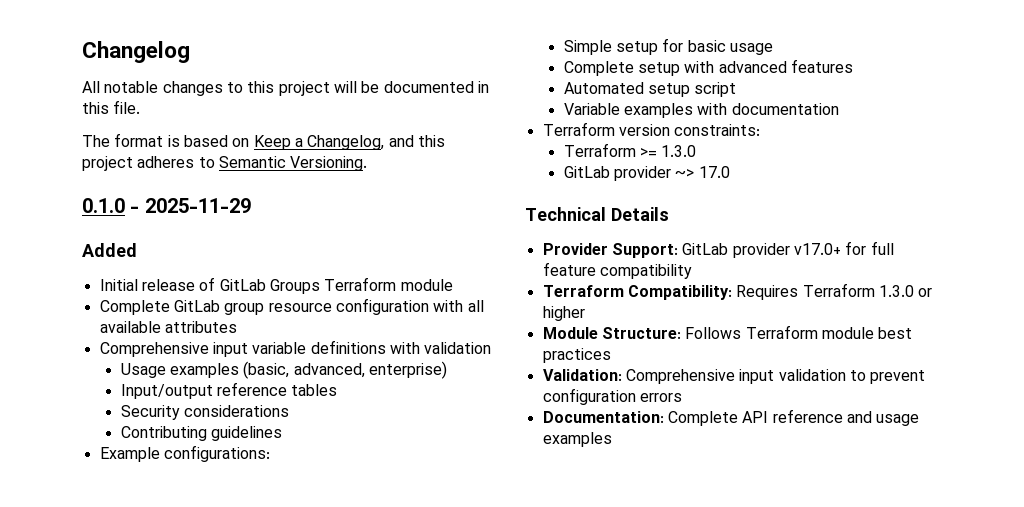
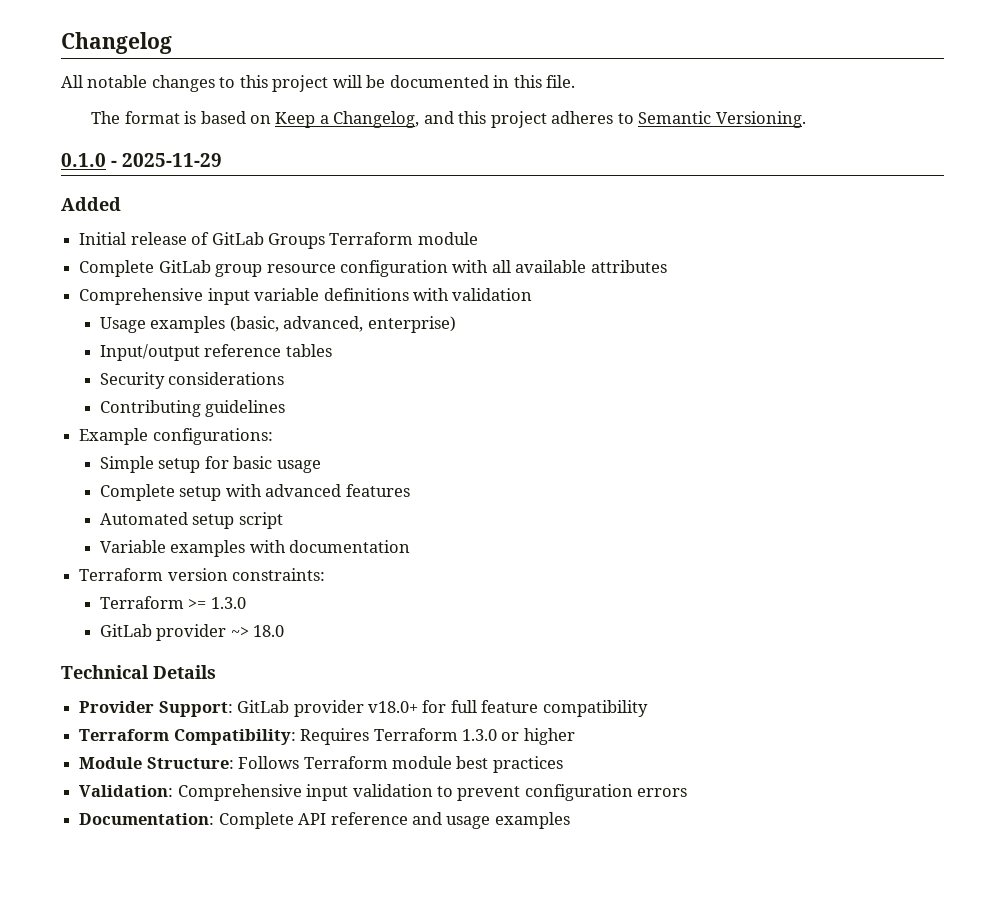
[698,166,730,178] 17.0 -> [253,625,285,637] 18.0
[793,243,841,255] v17.0+ -> [367,701,418,713] v18.0+

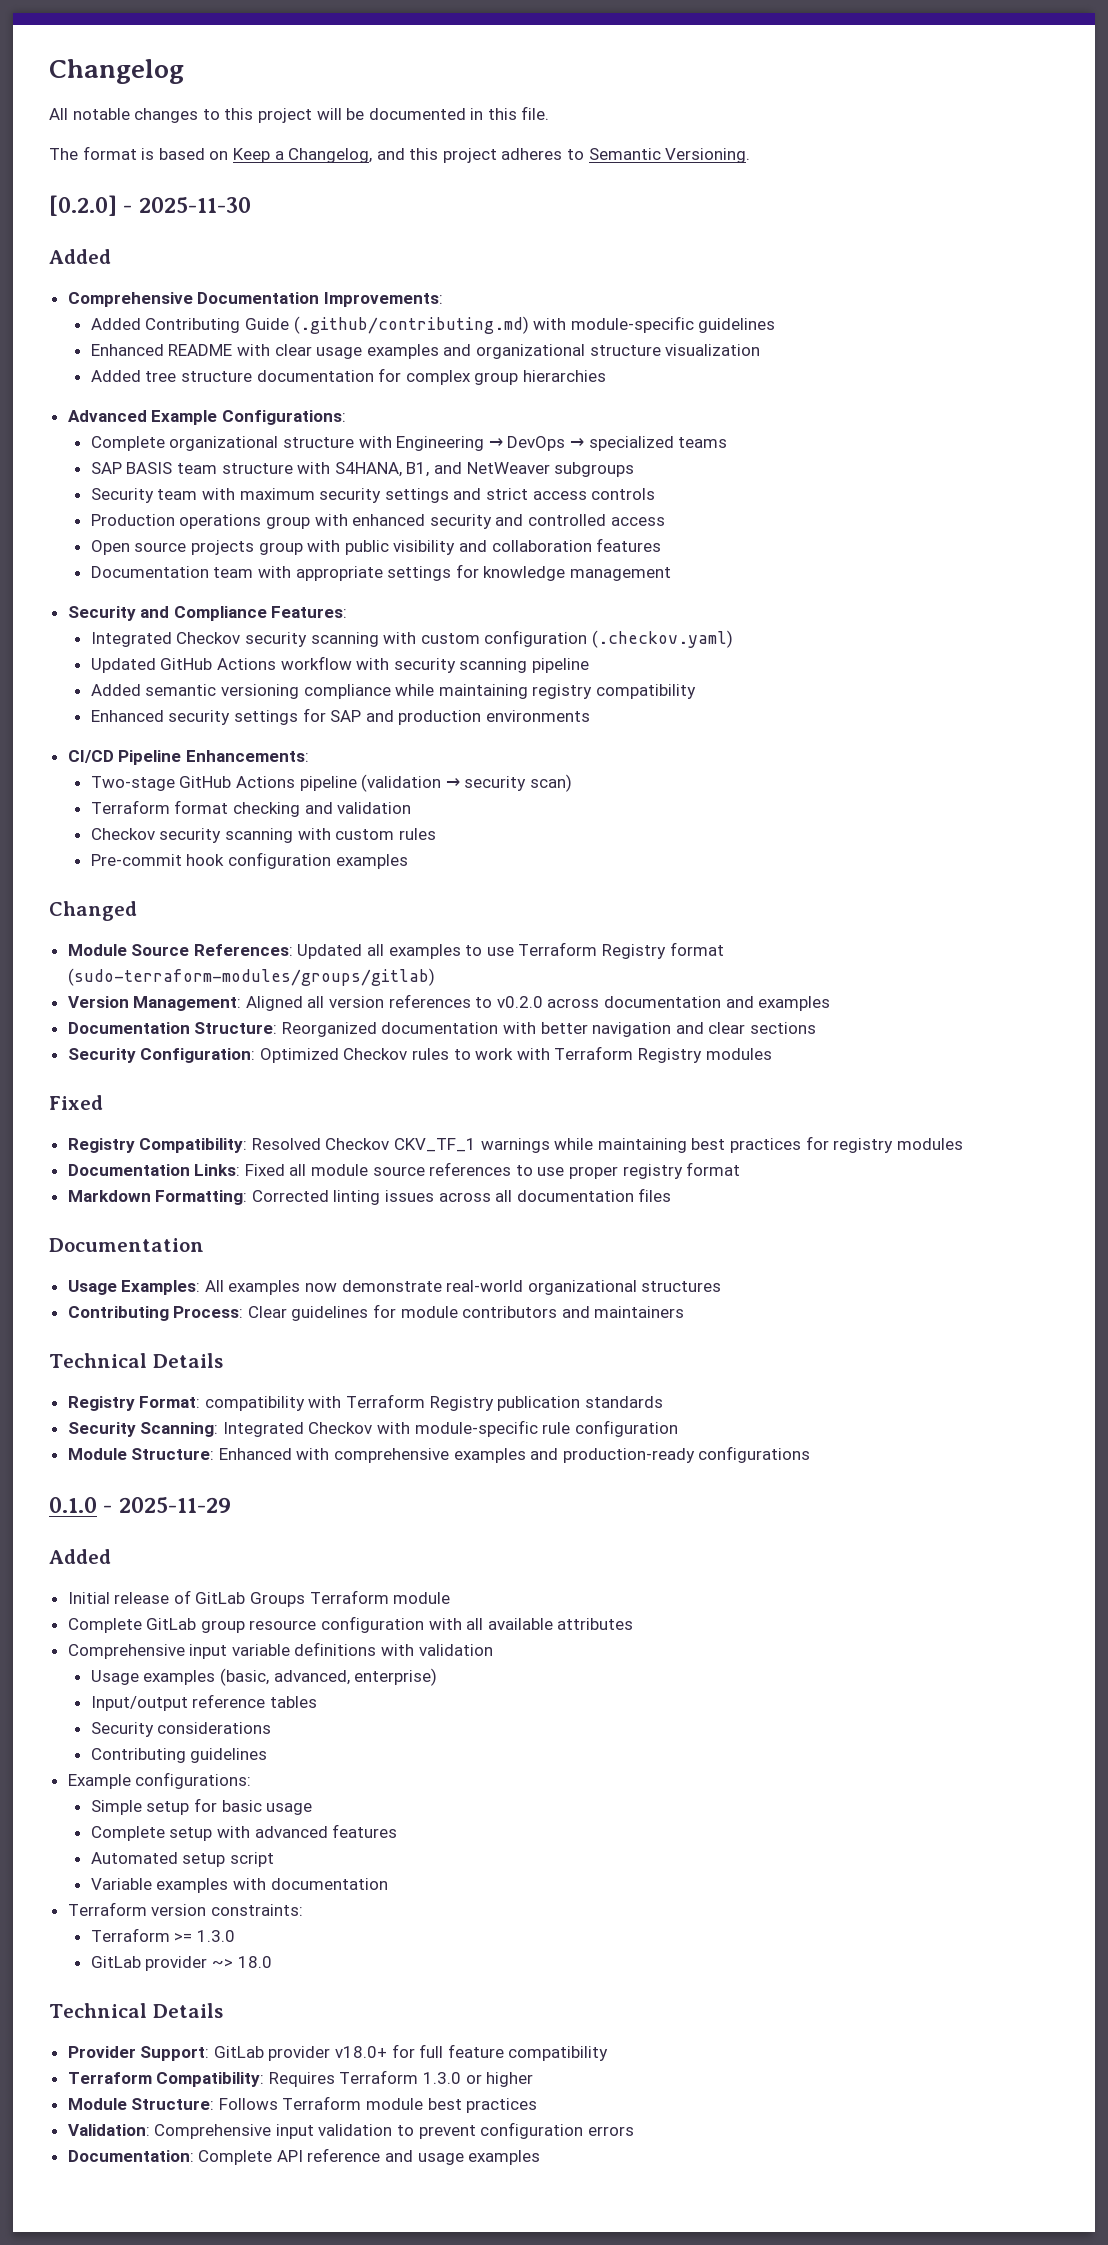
(806, 119) none -> [49,195,251,216] [49,249,111,264] [67,292,443,307] [90,316,776,334] [90,344,761,359] [90,368,606,385] [67,410,346,425] [90,436,728,451] [90,462,635,477] [90,488,656,503] [90,514,665,529] [90,538,662,555] [90,564,671,581] [67,606,348,621] [90,630,733,648] [90,656,589,673] [90,684,696,699] [90,708,590,725] [67,750,309,765] [90,774,572,792] [90,800,412,817] [90,828,436,843] [90,852,408,869] [49,901,137,921] [67,942,724,959] [67,968,435,986] [67,994,831,1011] [67,1022,817,1037] [67,1046,772,1063] [49,1095,103,1110] [67,1136,963,1153] [67,1162,741,1179] [67,1188,672,1205] [49,1238,204,1252] [67,1280,722,1295] [67,1304,685,1321] [49,1353,223,1368] [67,1394,663,1411] [67,1420,678,1437] [67,1446,811,1463] // [0.2.0] - 2025-11-30 // Added // Comprehensive Documentation Improvements: // Added Contributing Guide (.github/contributing.md) with module-specific guidelines // Enhanced README with clear usage examples and organizational structure visualization // Added tree structure documentation for complex group hierarchies // Advanced Example Configurations: // Complete organizational structure with Engineering → DevOps → specialized teams // SAP BASIS team structure with S4HANA, B1, and NetWeaver subgroups // Security team with maximum security settings and strict access controls // Production operations group with enhanced security and controlled access // Open source projects group with public visibility and collaboration features // Documentation team with appropriate settings for knowledge management // Security and Compliance Features: // Integrated Checkov security scanning with custom configuration (.checkov.yaml) // Updated GitHub Actions workflow with security scanning pipeline // Added semantic versioning compliance while maintaining registry compatibility // Enhanced security settings for SAP and production environments // CI/CD Pipeline Enhancements: // Two-stage GitHub Actions pipeline (validation → security scan) // Terraform format checking and validation // Checkov security scanning with custom rules // Pre-commit hook configuration examples // Changed // Module Source References: Updated all examples to use Terraform Registry format (sudo-terraform-modules/groups/gitlab) // Version Management: Aligned all version references to v0.2.0 across documentation and examples // Documentation Structure: Reorganized documentation with better navigation and clear sections // Security Configuration: Optimized Checkov rules to work with Terraform Registry modules // Fixed // Registry Compatibility: Resolved Checkov CKV_TF_1 warnings while maintaining best practices for registry modules // Documentation Links: Fixed all module source references to use proper registry format // Markdown Formatting: Corrected linting issues across all documentation files // Documentation // Usage Examples: All examples now demonstrate real-world organizational structures // Contributing Process: Clear guidelines for module contributors and maintainers // Technical Details // Registry Format: compatibility with Terraform Registry publication standards // Security Scanning: Integrated Checkov with module-specific rule configuration // Module Structure: Enhanced with comprehensive examples and production-ready configurations

